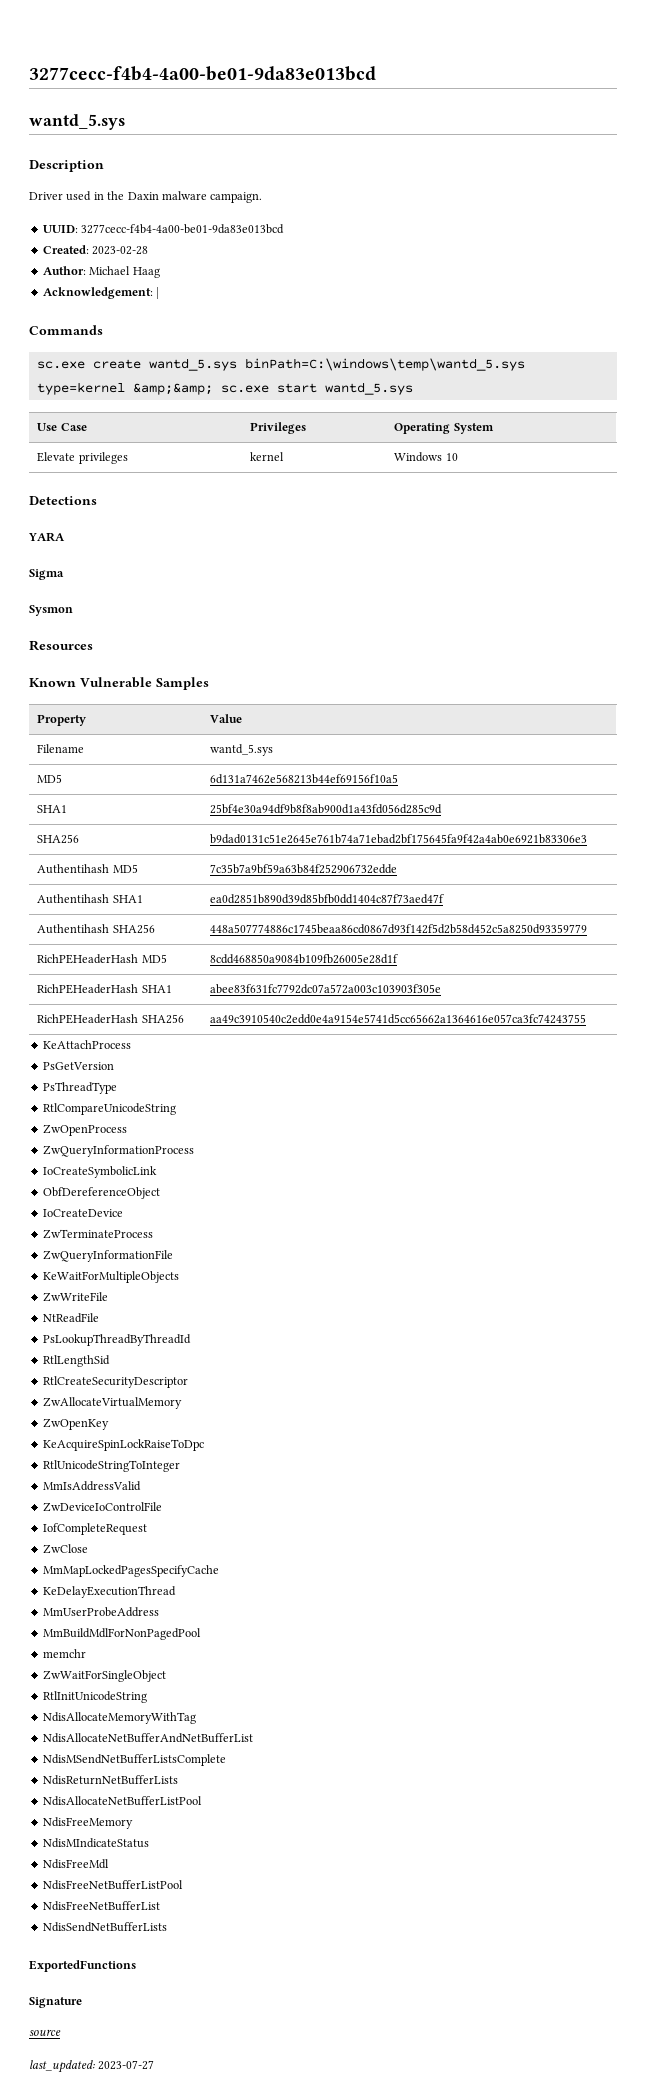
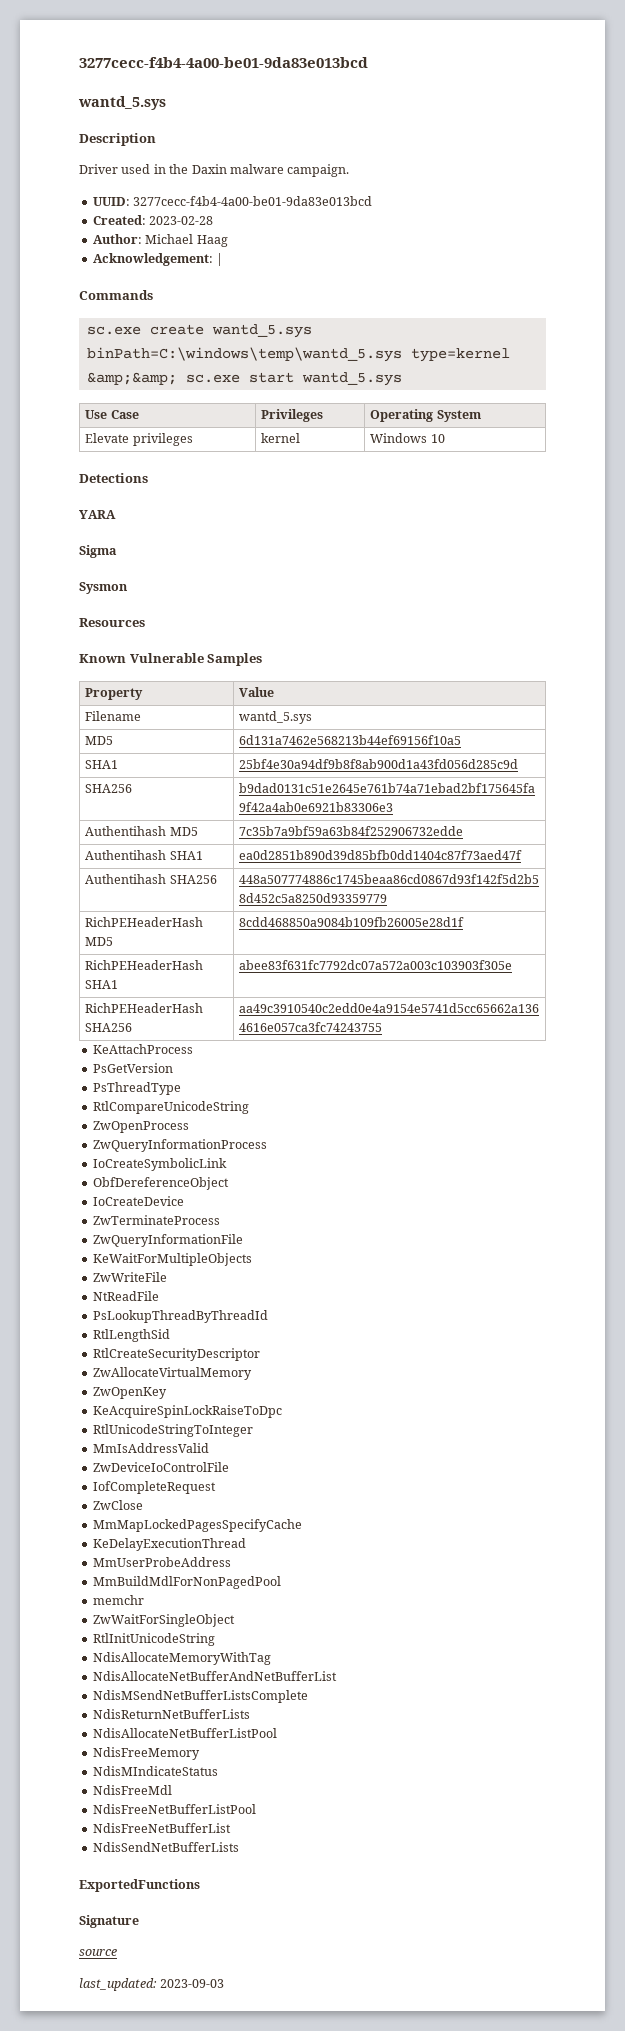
[98,2060,155,2070] 2023-07-27 -> [160,1979,225,1988] 2023-09-03

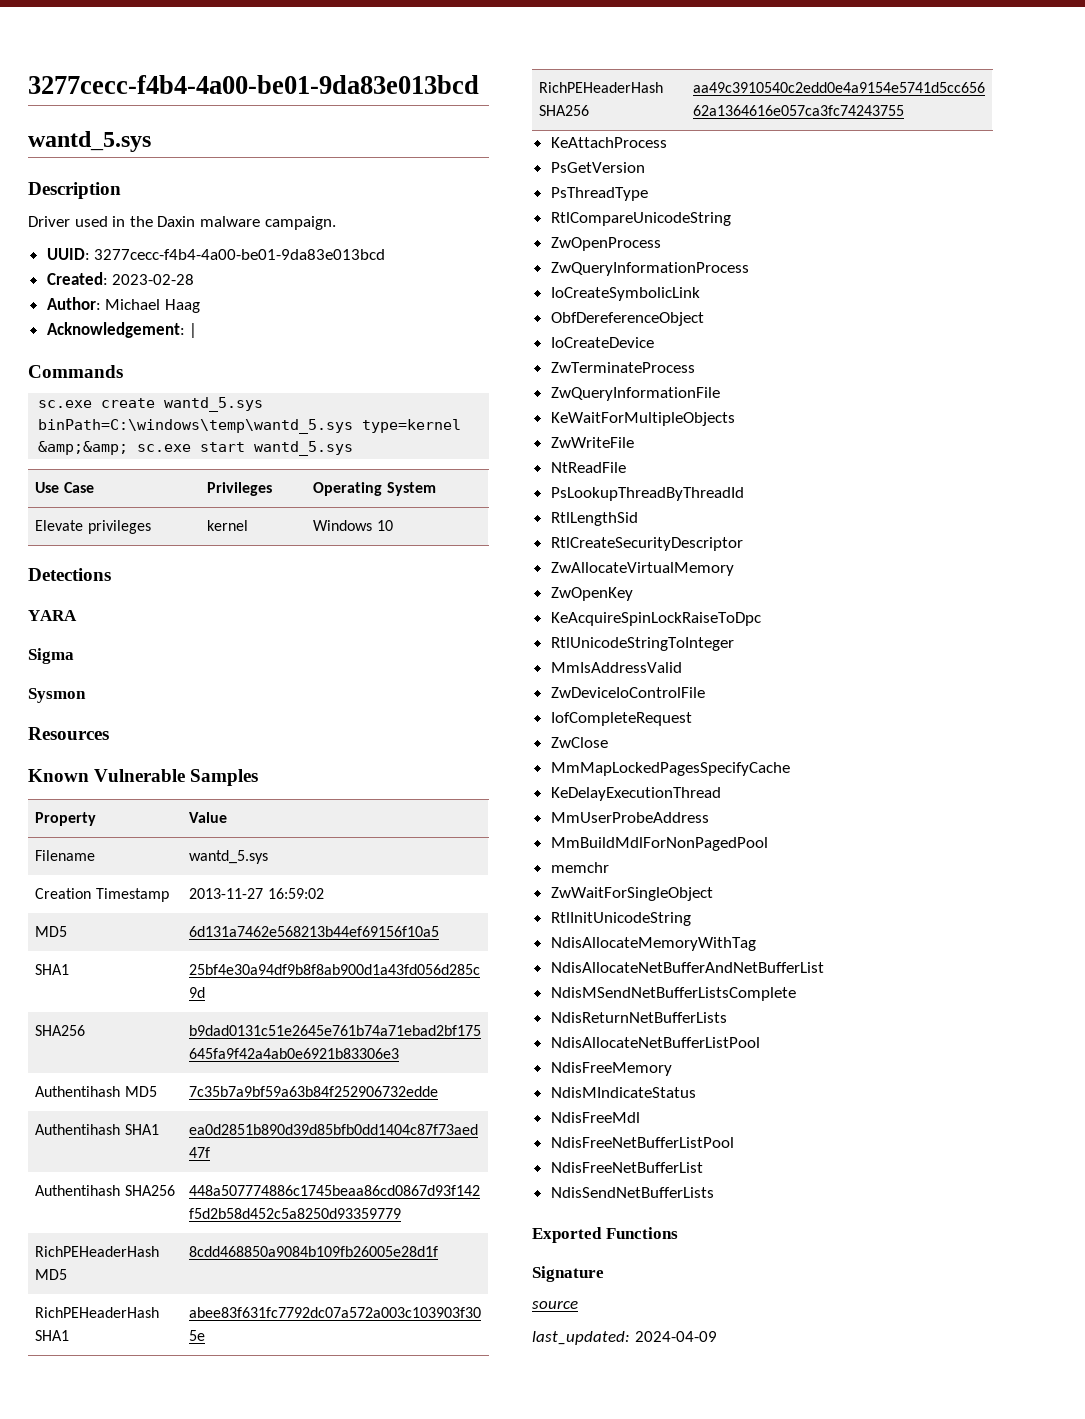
(313, 717) none -> [35,888,169,902] [189,888,324,899] // Creation Timestamp | 2013-11-27 16:59:02
[79,1879,200,1892] ExportedFunctions -> [532,1227,678,1243] Exported Functions
[160,1979,225,1988] 2023-09-03 -> [634,1331,717,1342] 2024-04-09

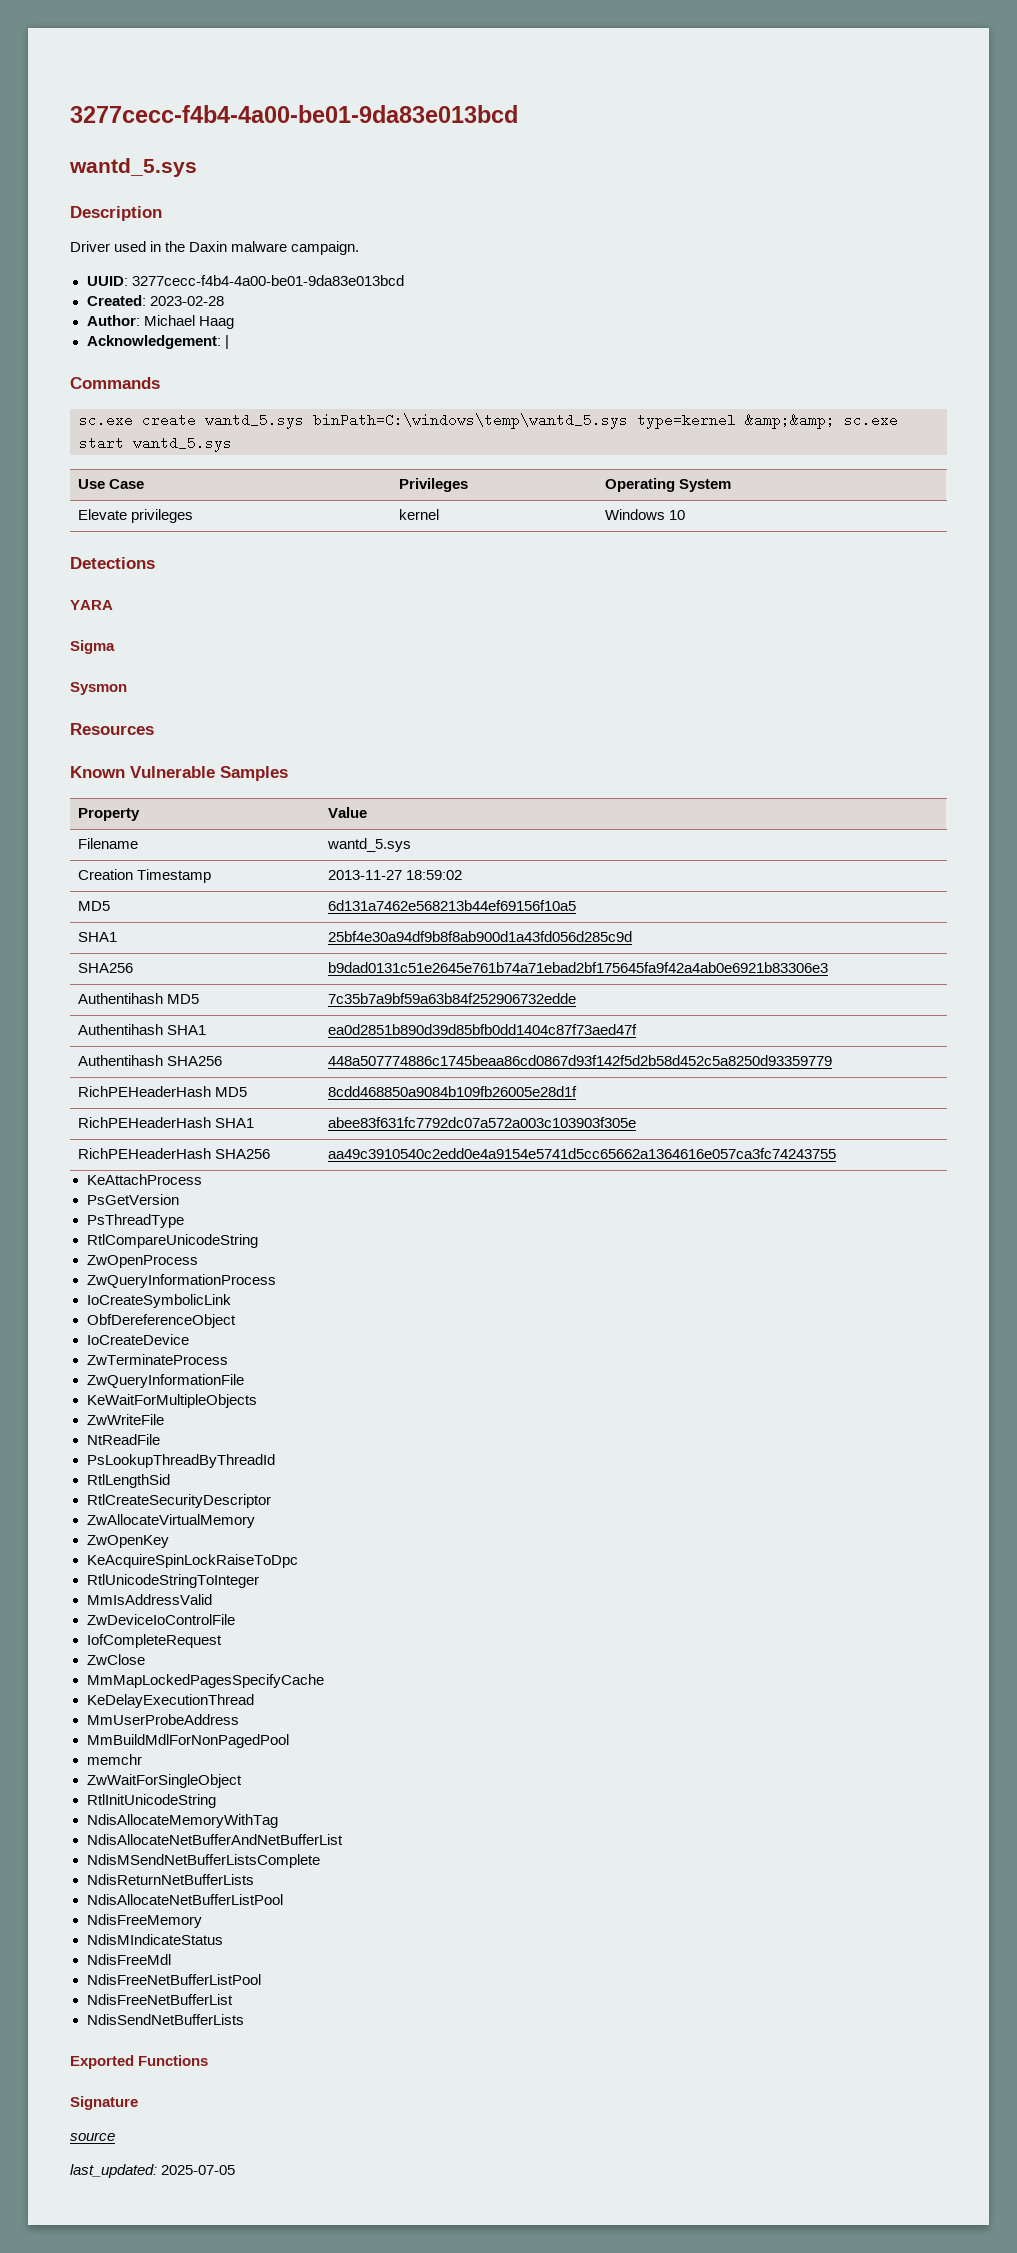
[267,888,324,899] 16:59:02 -> [405,870,462,880] 18:59:02
[634,1331,717,1342] 2024-04-09 -> [161,2165,236,2175] 2025-07-05

